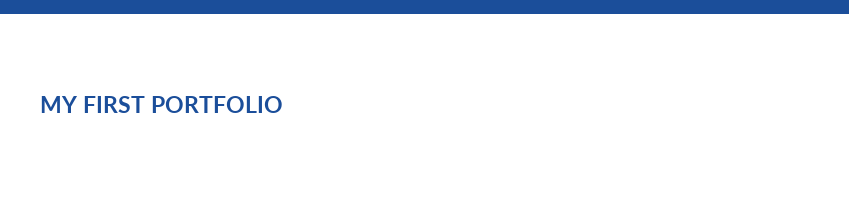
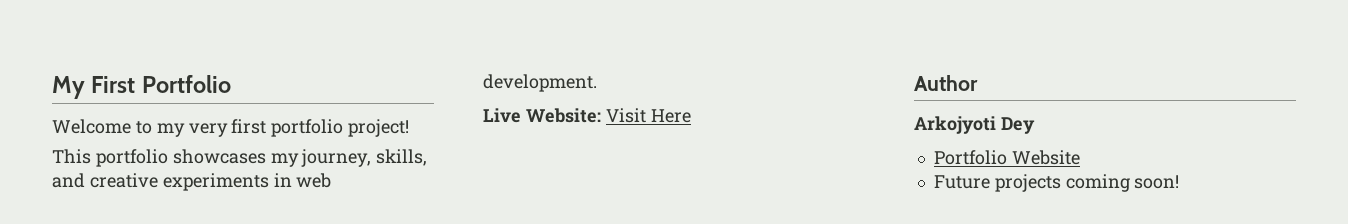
[40,96,284,113] MY FIRST PORTFOLIO -> [52,75,231,99] [52,119,410,137] [52,149,428,167] [52,173,332,191] [483,74,597,92] [483,108,691,123] [914,75,978,91] [914,116,1035,134] [933,150,1080,165] [933,174,1180,192] My First Portfolio // Welcome to my very first portfolio project! // This portfolio showcases my journey, skills, and creative experiments in web development. // Live Website: Visit Here // Author // Arkojyoti Dey // Portfolio Website // Future projects coming soon!

